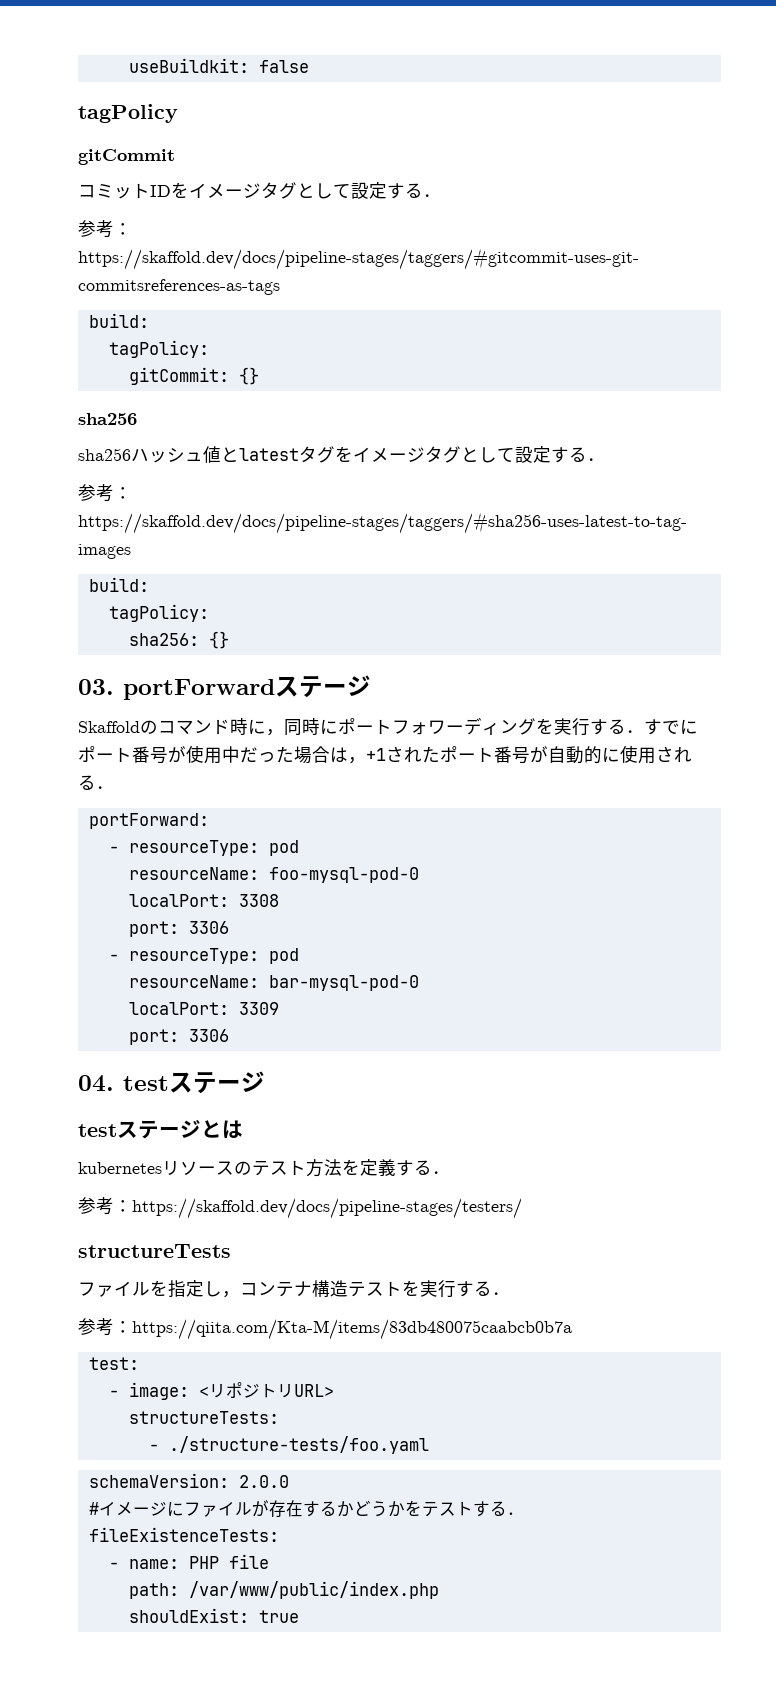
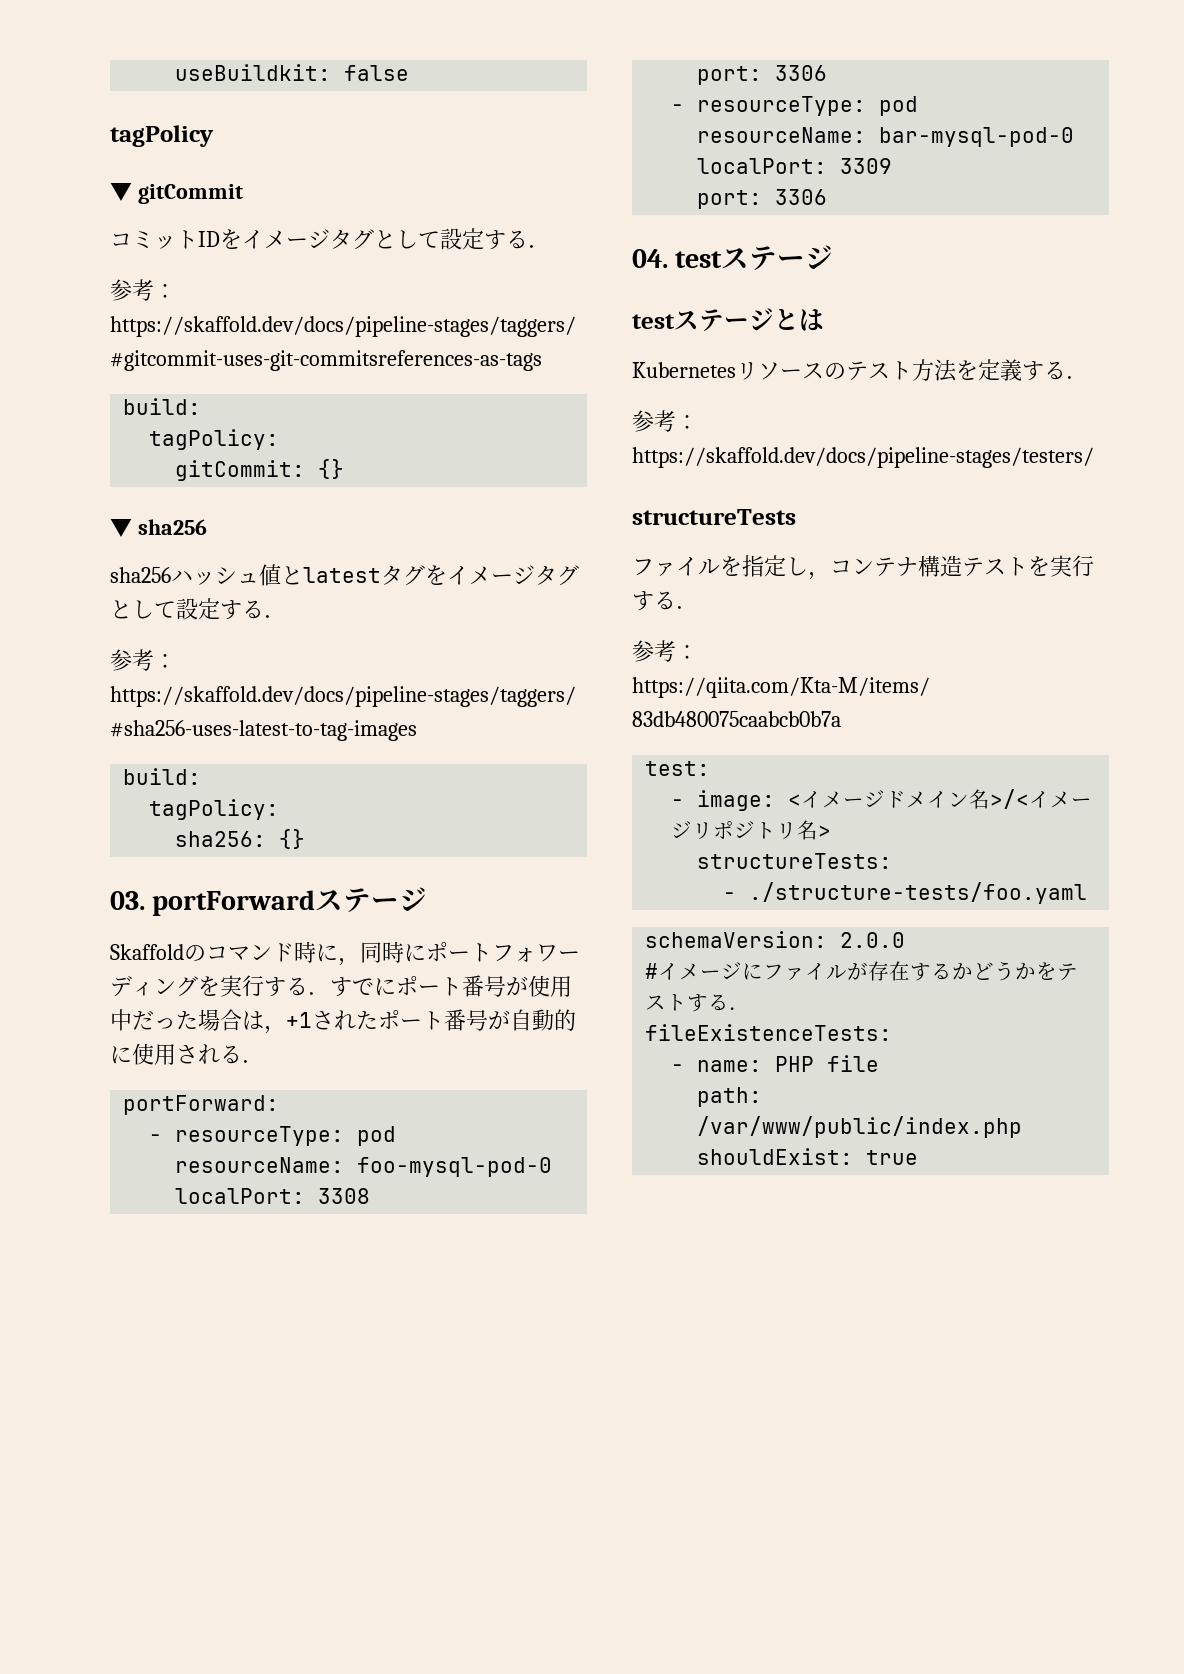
(178, 113) none -> [110,183,132,201] ▼
(259, 376) none -> [110,519,132,537] ▼
[78,1162,162,1174] kubernetes -> [632,362,736,378] Kubernetes
(209, 1391) none -> [801,789,1093,809] [671,821,693,838] イメージドメイン名>/<イメージ
[293,1384,334,1397] URL> -> [797,820,832,840] 名>

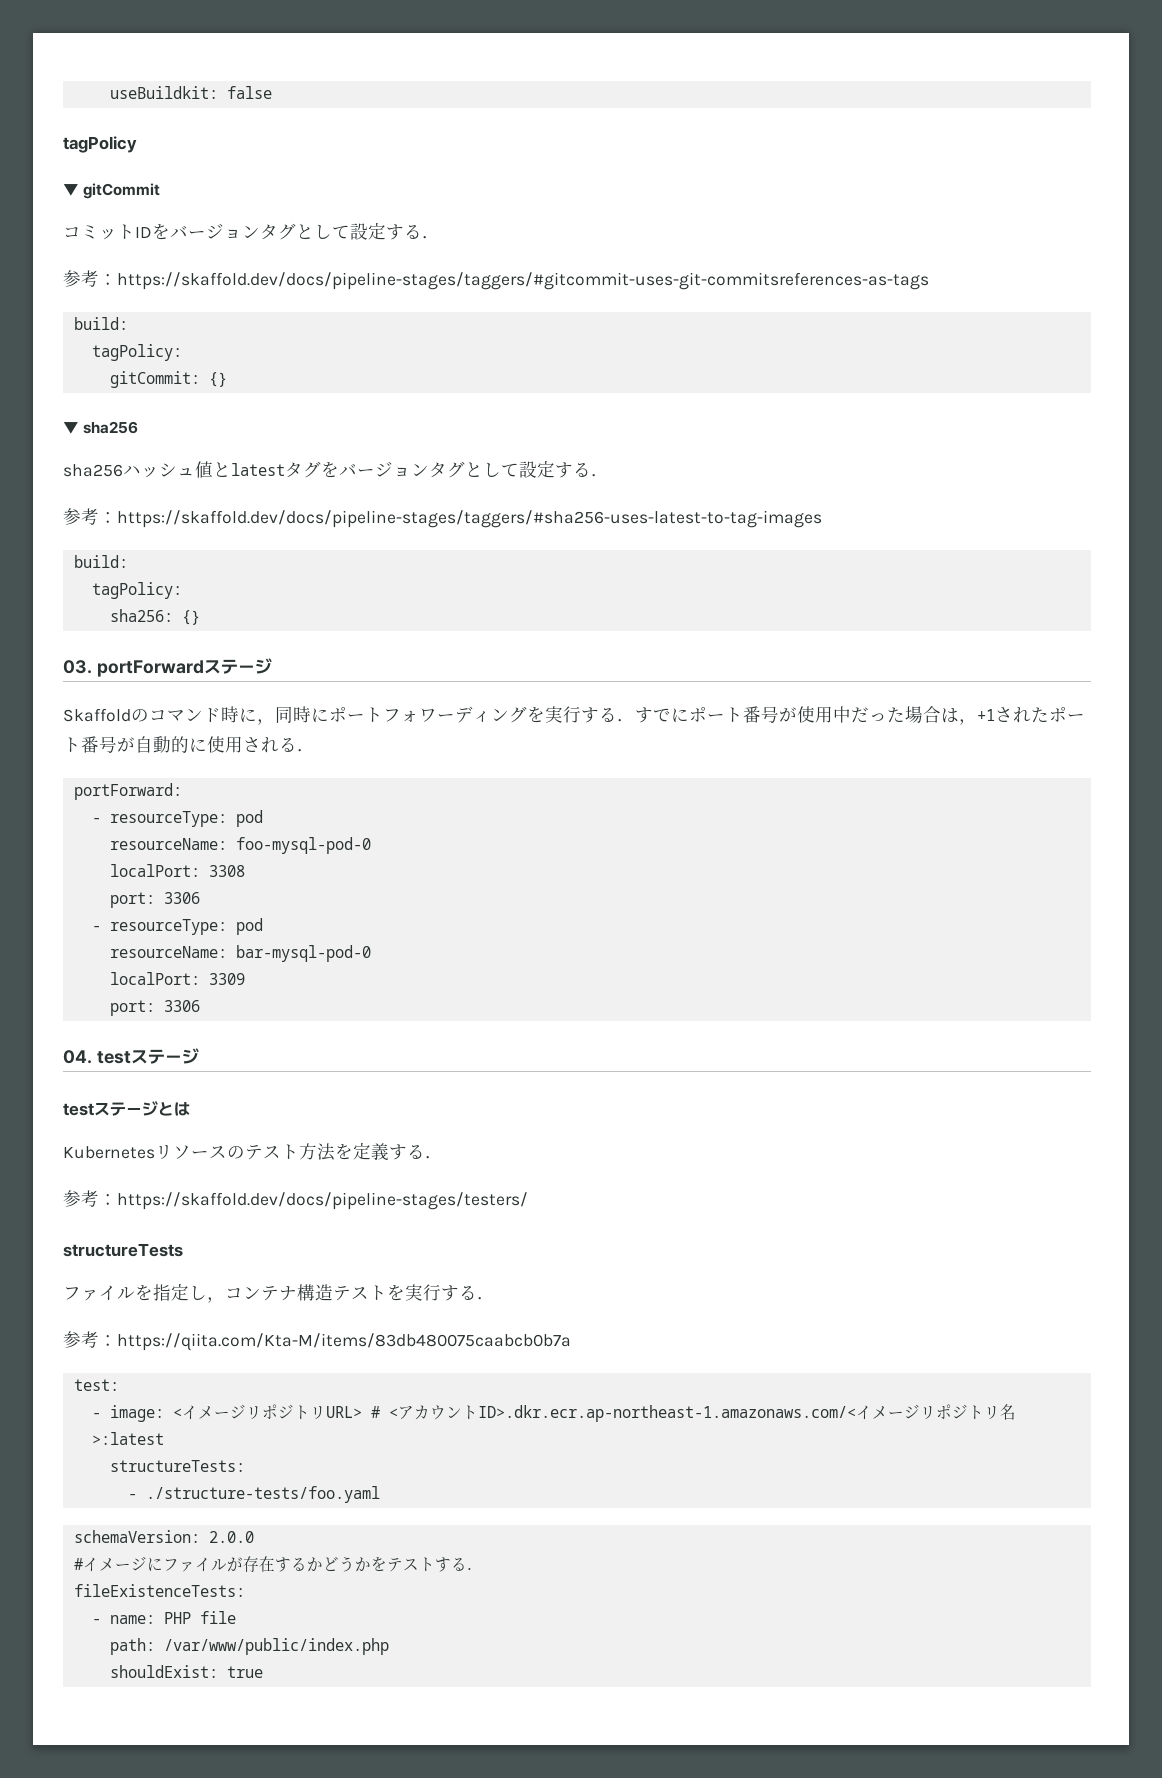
[242,229,330,249] イメージ -> [170,223,260,239] バージョン
[447,565,535,585] イメージ -> [339,461,429,477] バージョン
[885,789,1030,809] ドメイン名>/< -> [245,1404,856,1422] リポジトリURL> # <アカウントID>.dkr.ecr.ap-northeast-1.amazonaws.com/<
[818,825,832,838] > -> [91,1432,164,1445] >:latest

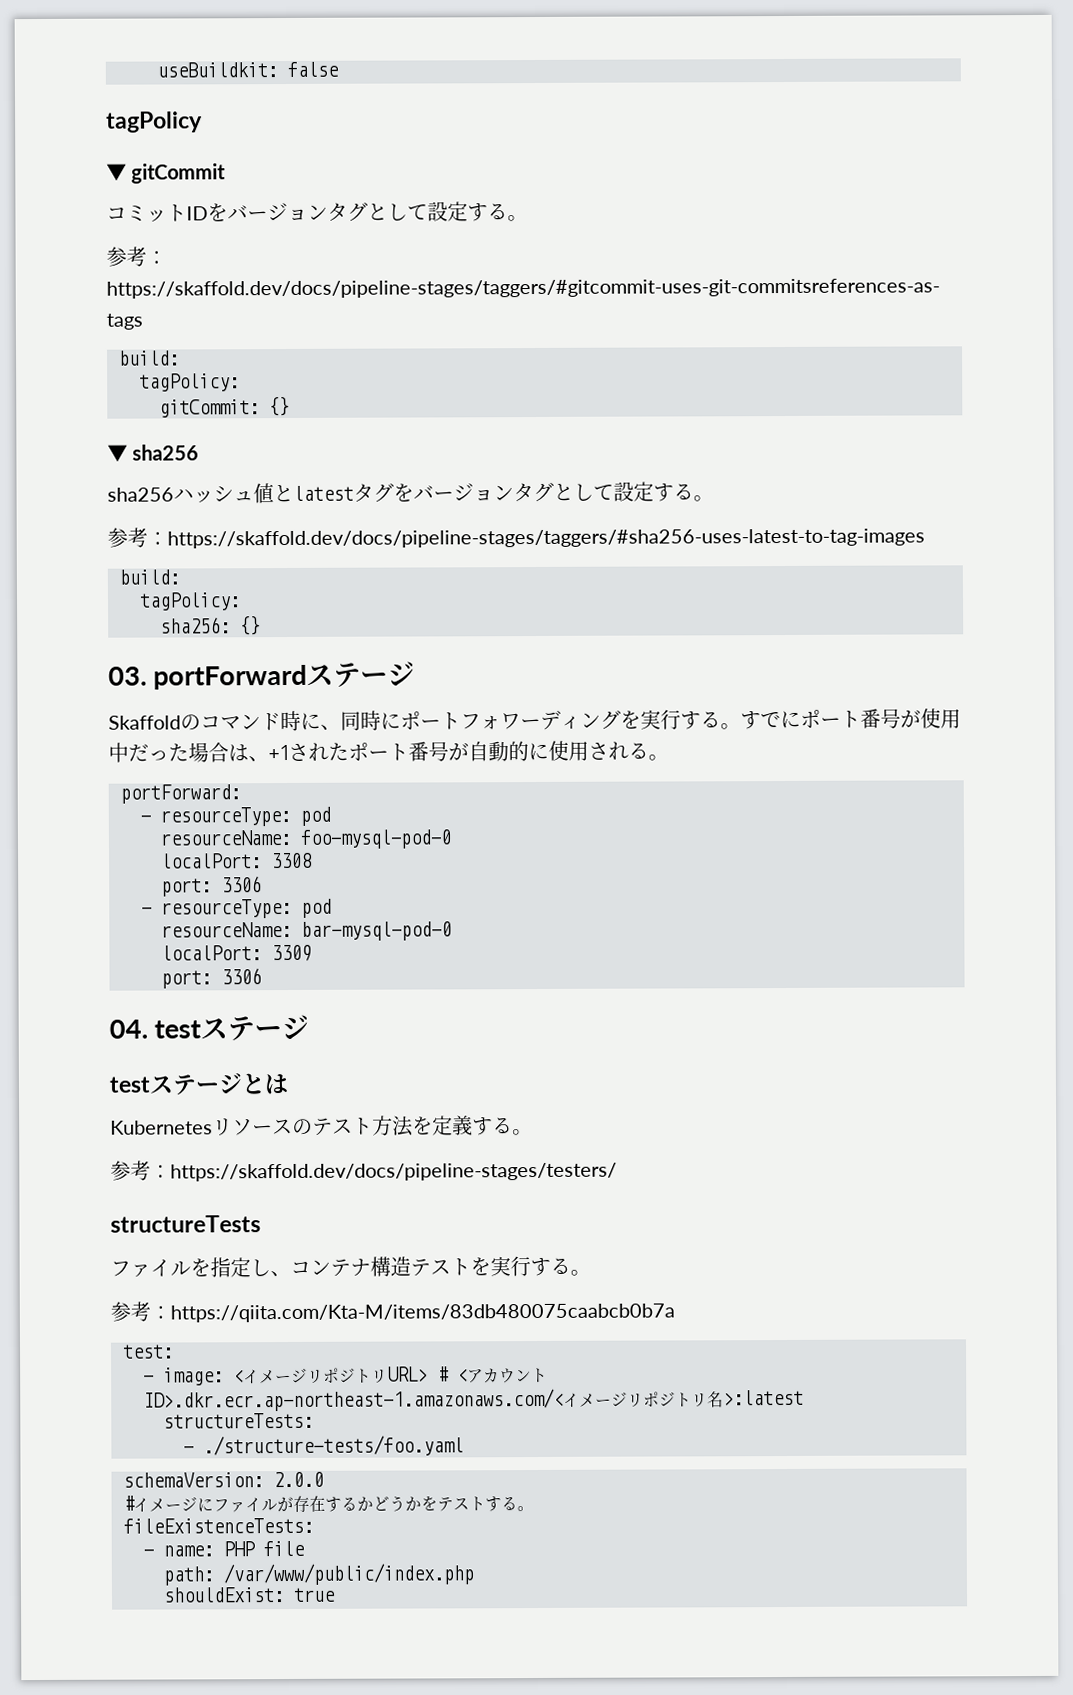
[422,236,440,239] ． -> [507,215,528,222] 。
[591,474,609,477] ． -> [693,495,714,502] 。
[257,719,275,725] ， -> [320,724,341,730] 、
[617,719,635,722] ． -> [720,723,741,730] 。
[959,719,977,725] ， -> [248,756,269,762] 、
[297,749,315,752] ． -> [648,754,669,761] 。
[425,1156,443,1159] ． -> [512,1129,533,1136] 。
[207,1297,225,1303] ， -> [270,1270,291,1277] 、
[477,1297,495,1300] ． -> [570,1269,591,1276] 。
[466,1568,483,1571] ． -> [517,1506,534,1512] 。

